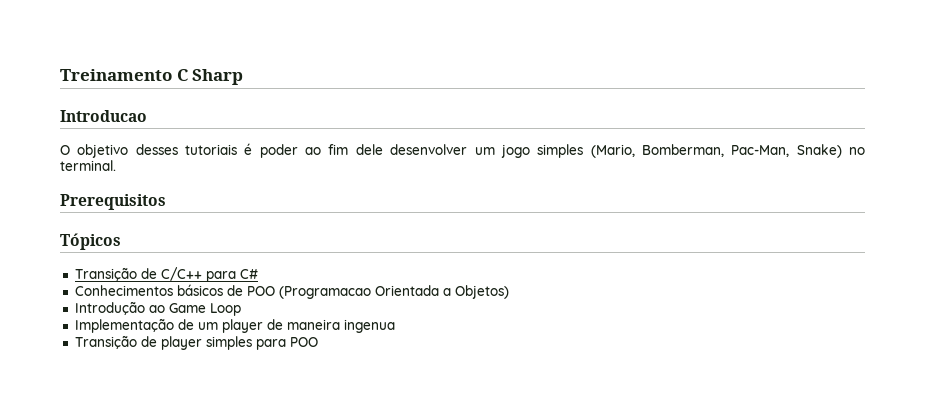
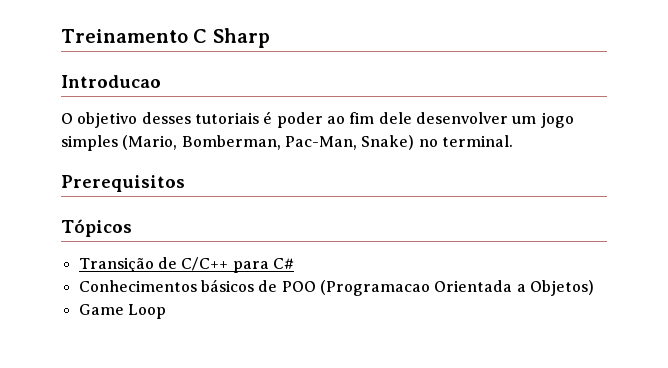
[74,301,165,315] Introdução ao -> (594, 288) none
[74,318,395,333] [74,335,318,350] // Implementação de um player de maneira ingenua // Transição de player simples para POO -> (166, 311) none

